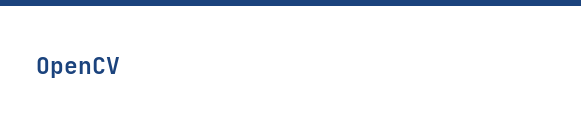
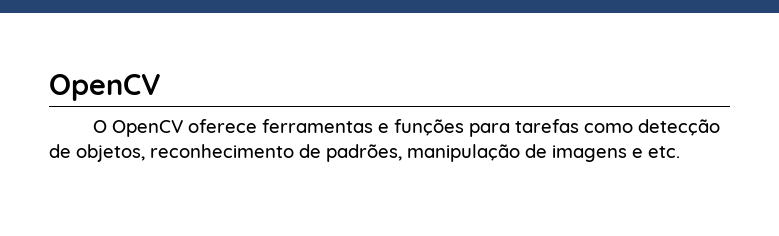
[36,57,120,78] OpenCV -> [49,74,161,101] [92,119,720,137] [49,144,680,162] OpenCV // O OpenCV oferece ferramentas e funções para tarefas como detecção de objetos, reconhecimento de padrões, manipulação de imagens e etc.

